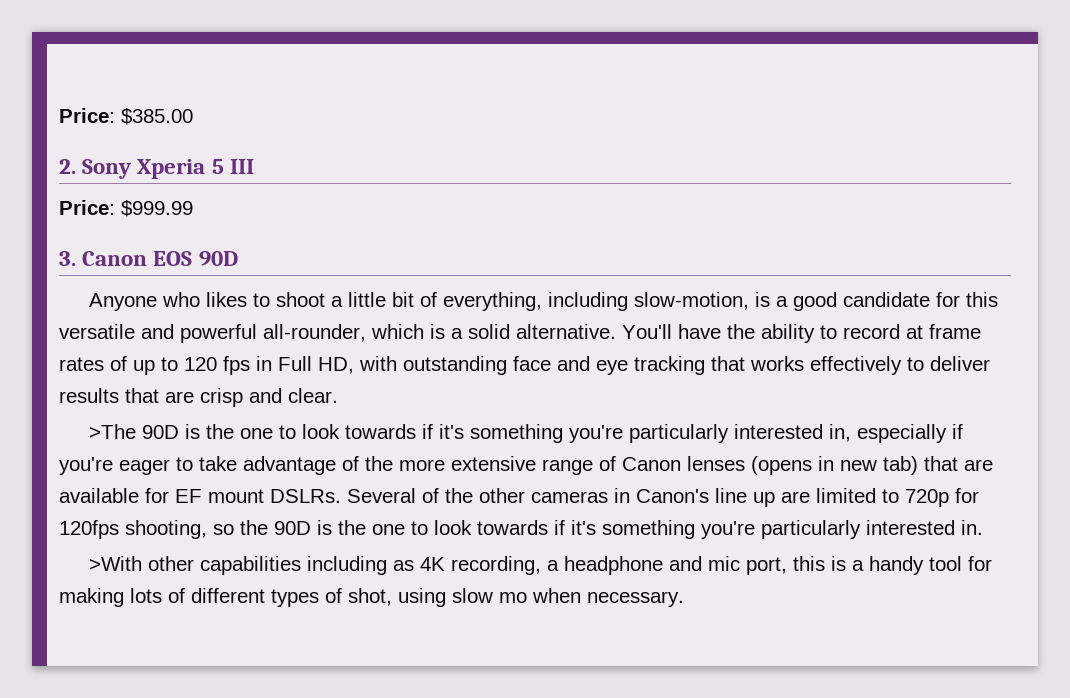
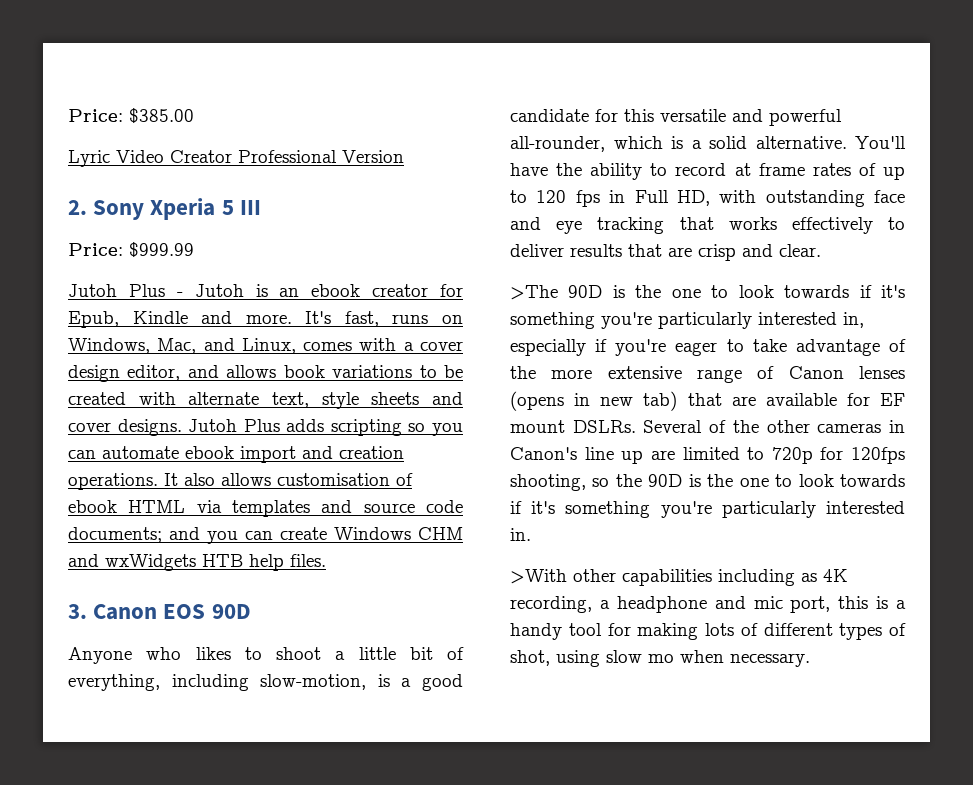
(193, 116) none -> [68,150,404,167] // Lyric Video Creator Professional Version
(193, 208) none -> [68,284,463,297] [68,311,463,328] [68,338,463,354] [68,365,463,382] [68,392,463,409] [68,419,463,436] [68,446,404,463] [68,473,413,490] [68,500,463,517] [68,527,463,544] [68,554,326,571] // Jutoh Plus - Jutoh is an ebook creator for Epub, Kindle and more. It's fast, runs on Windows, Mac, and Linux, comes with a cover design editor, and allows book variations to be created with alternate text, style sheets and cover designs. Jutoh Plus adds scripting so you can automate ebook import and creation operations. It also allows customisation of ebook HTML via templates and source code documents; and you can create Windows CHM and wxWidgets HTB help files.

